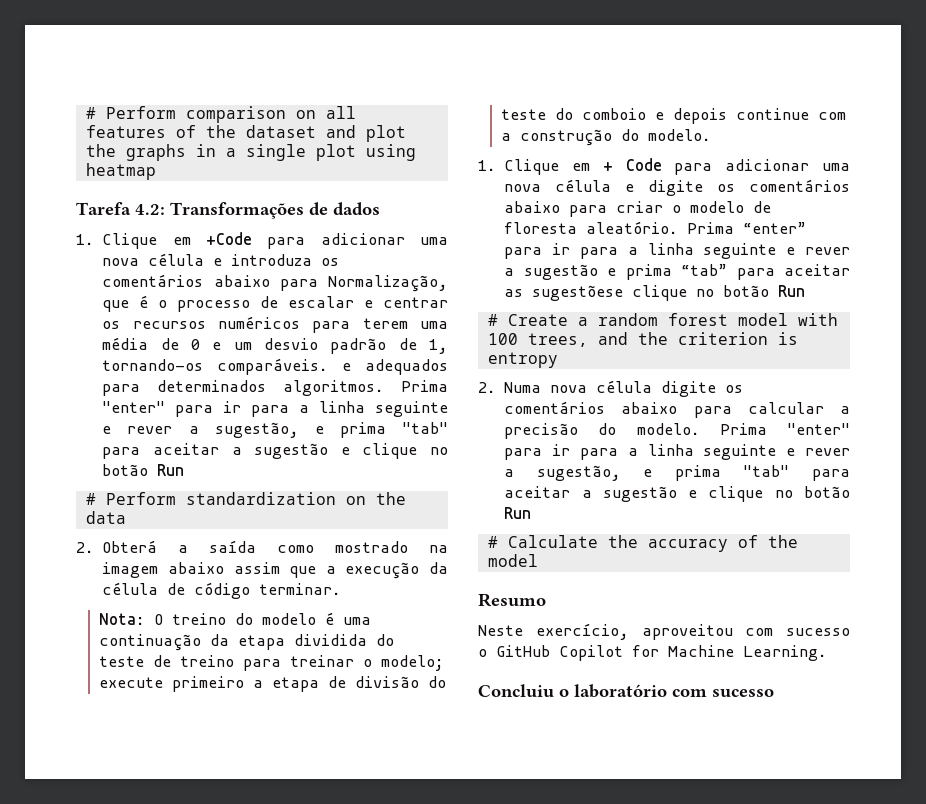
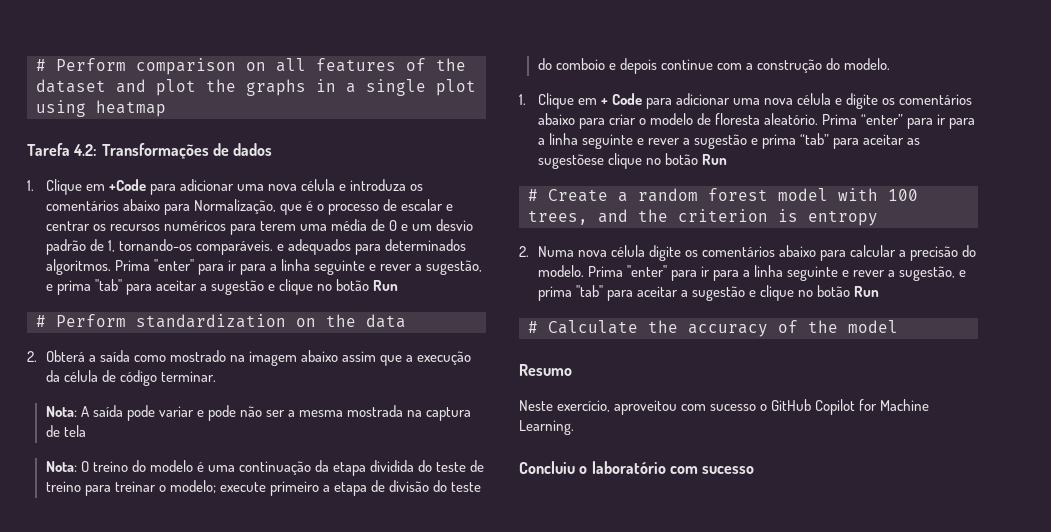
(342, 589) none -> [45,405,472,421] [45,425,86,437] // Nota: A saída pode variar e pode não ser a mesma mostrada na captura de tela

